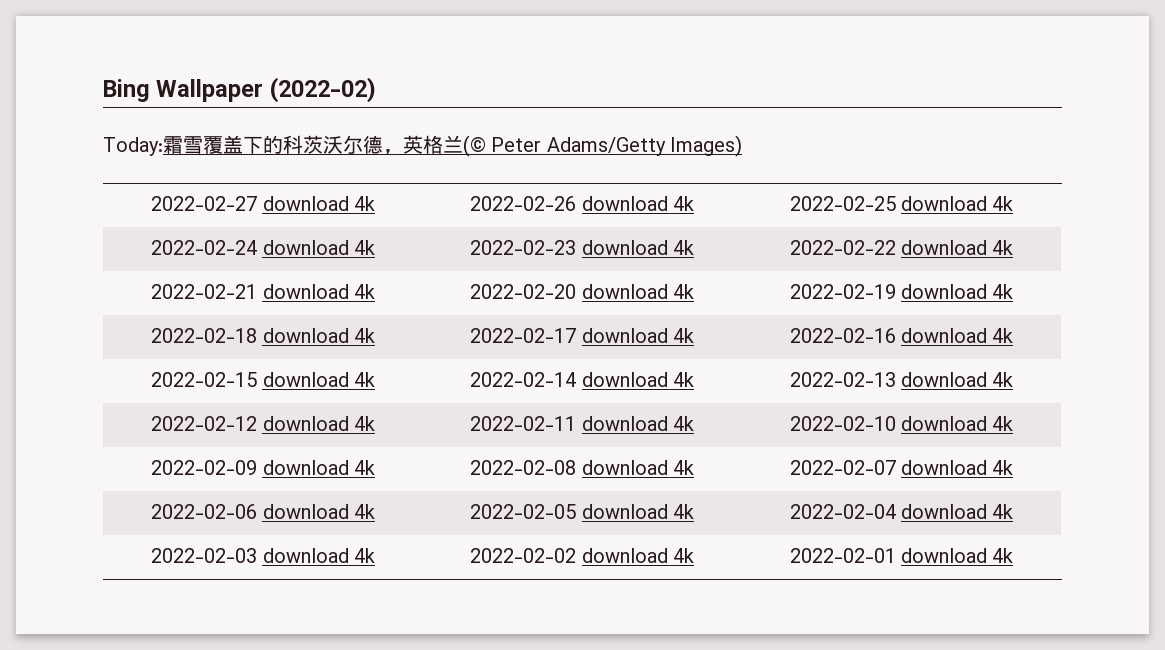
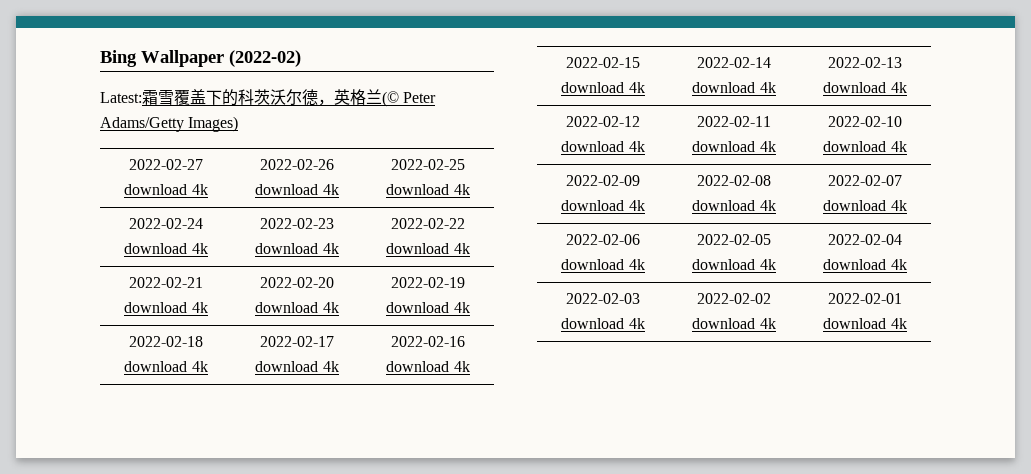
[103,137,163,156] Today: -> [100,92,142,103] Latest:

